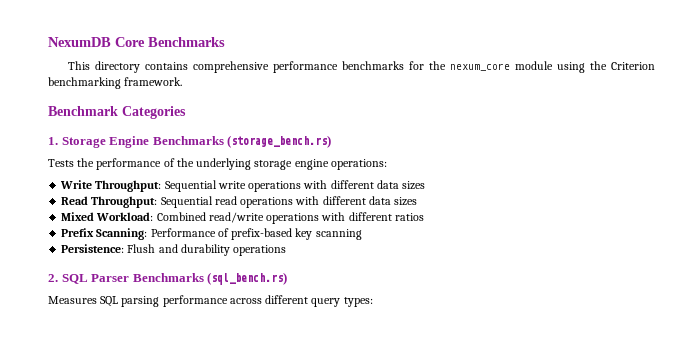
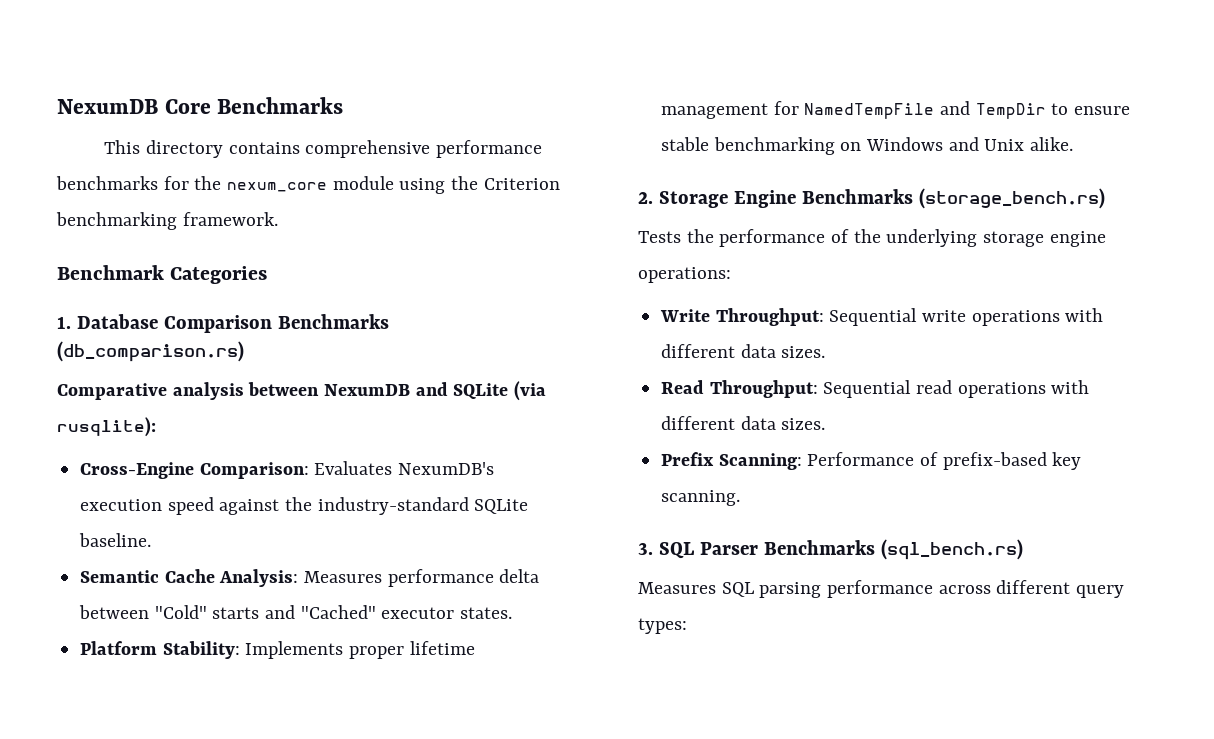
(58, 141) none -> [76,314,389,333] [57,341,244,362] [57,381,547,401] [57,417,156,437] [80,461,495,479] [80,497,529,515] [79,533,152,547] [80,569,540,587] [79,605,513,619] [80,641,475,659] [661,101,1131,119] [661,137,1074,155] [638,192,653,204] Database Comparison Benchmarks (db_comparison.rs) // Comparative analysis between NexumDB and SQLite (via rusqlite): // Cross-Engine Comparison: Evaluates NexumDB's execution speed against the industry-standard SQLite baseline. // Semantic Cache Analysis: Measures performance delta between "Cold" starts and "Cached" executor states. // Platform Stability: Implements proper lifetime management for NamedTempFile and TempDir to ensure stable benchmarking on Windows and Unix alike. // 2.
[402,181,426,190] sizes -> [781,346,826,358] sizes.
[394,197,418,206] [61,212,424,224] sizes // Mixed Workload: Combined read/write operations with different ratios -> [781,418,826,430] sizes.
[315,229,362,240] [61,244,287,256] [48,274,58,282] scanning // Persistence: Flush and durability operations // 2. -> [661,490,741,506] [638,543,653,555] scanning. // 3.

